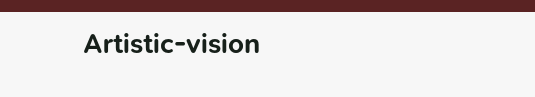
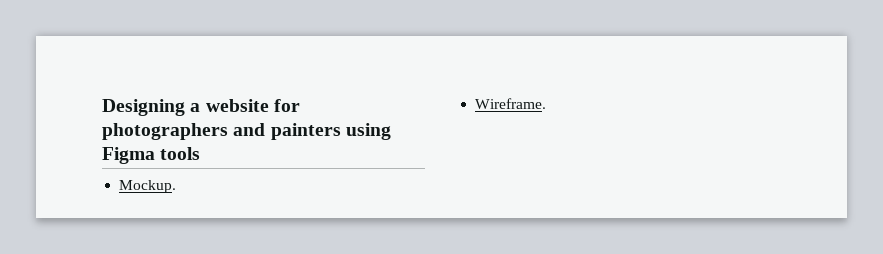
[83,33,260,54] Artistic-vision -> [102,99,300,116] [102,123,391,140] [102,147,201,164] [119,180,177,193] [475,98,547,109] Designing a website for photographers and painters using Figma tools // Mockup. // Wireframe.

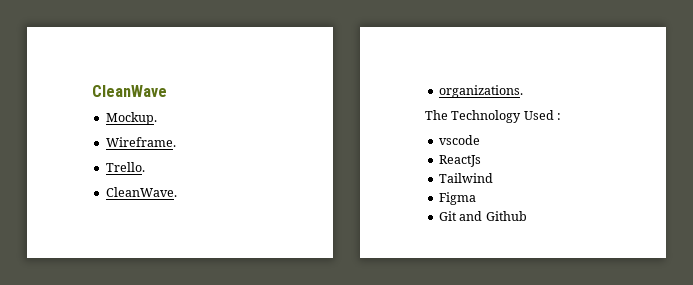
[102,99,300,116] [102,123,391,140] [102,147,201,164] [119,180,177,193] [475,98,547,109] Designing a website for photographers and painters using Figma tools // Mockup. // Wireframe. -> [92,85,167,97] [105,112,157,125] [105,137,176,147] [105,162,145,172] [105,187,177,197] [438,85,523,98] [425,110,562,123] [438,135,480,145] [438,155,481,167] [438,173,493,183] [438,192,476,205] [438,211,527,221] CleanWave // Mockup. // Wireframe. // Trello. // CleanWave. // organizations. // The Technology Used : // vscode // ReactJs // Tailwind // Figma // Git and Github

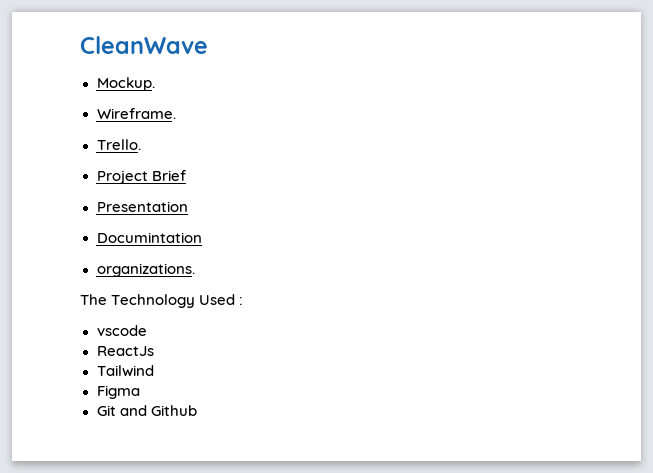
[105,187,177,197] CleanWave. -> [96,170,186,184] [96,201,188,212] [96,232,202,243] Project Brief // Presentation // Documintation

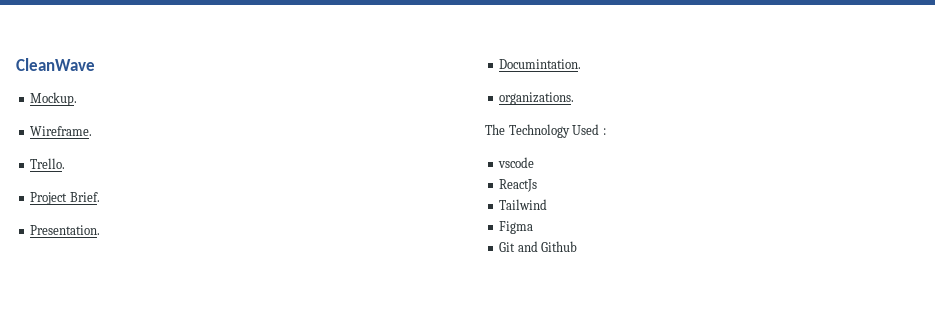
[151,170,186,181] [96,201,188,212] [96,232,202,243] Brief // Presentation // Documintation -> [69,192,100,202] [30,225,101,235] [499,59,582,69] Brief. // Presentation. // Documintation.

